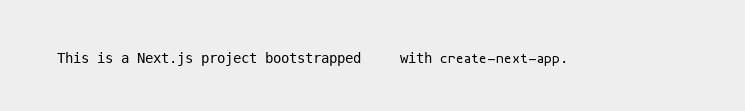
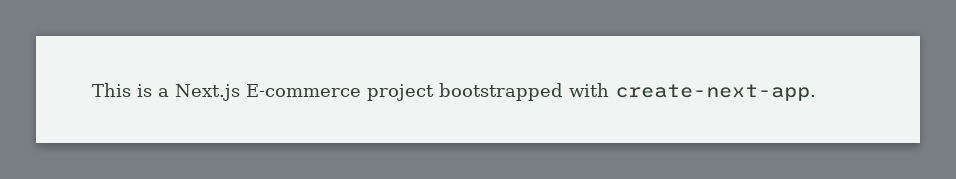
(193, 59) none -> [246,84,361,97] E-commerce

